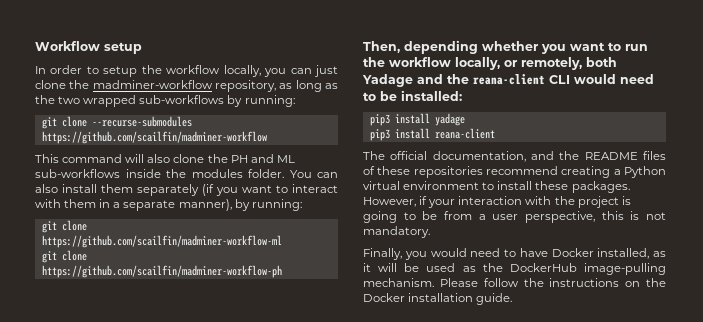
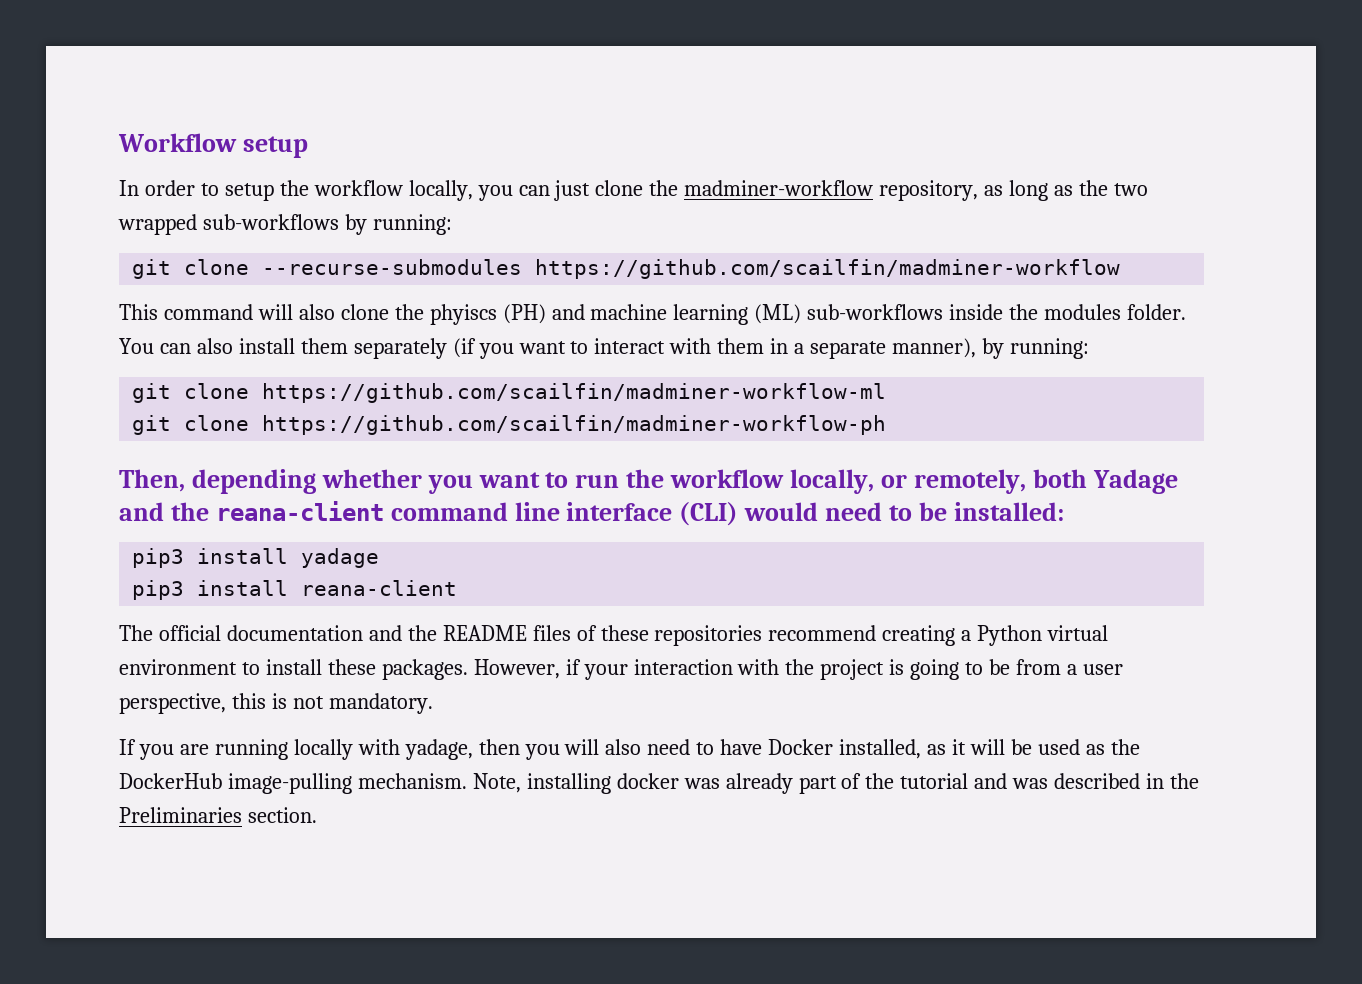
[230,154,295,163] PH and ML -> [429,304,802,325] phyiscs (PH) and machine learning (ML)
[549,75,570,84] CLI -> [390,502,739,526] command line interface (CLI)
[432,151,526,162] documentation, -> [226,625,363,641] documentation
[363,248,467,260] Finally, you would -> [119,739,642,760] If you are running locally with yadage, then you will also
[439,278,666,287] [363,293,513,305] Please follow the instructions on the Docker installation guide. -> [472,773,1200,794] [119,807,317,823] Note, installing docker was already part of the tutorial and was described in the Preliminaries section.

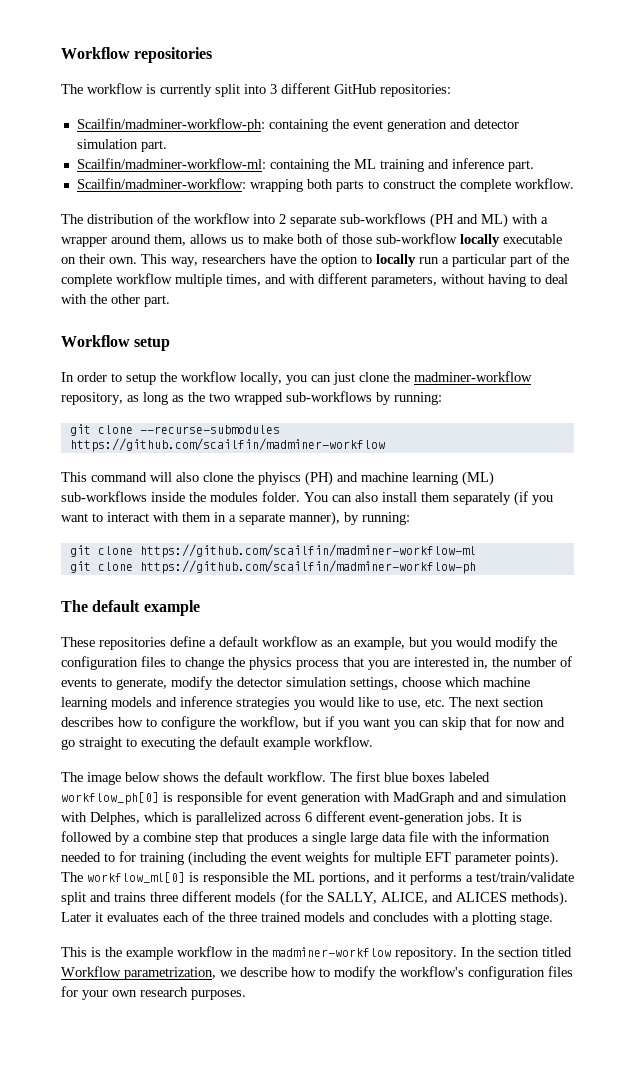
[118,133,237,152] Workflow -> [61,47,213,63] [61,83,451,97] [76,118,519,132] [76,139,167,152] [76,158,534,172] [76,178,574,192] [61,213,548,228] [61,233,562,247] [61,253,569,267] [61,273,568,287] [61,294,170,307] [61,335,130,347] Workflow repositories // The workflow is currently split into 3 different GitHub repositories: // Scailfin/madminer-workflow-ph: containing the event generation and detector simulation part. // Scailfin/madminer-workflow-ml: containing the ML training and inference part. // Scailfin/madminer-workflow: wrapping both parts to construct the complete workflow. // The distribution of the workflow into 2 separate sub-workflows (PH and ML) with a wrapper around them, allows us to make both of those sub-workflow locally executable on their own. This way, researchers have the option to locally run a particular part of the complete workflow multiple times, and with different parameters, without having to deal with the other part. // Workflow
[119,469,1178,494] [119,501,1064,526] [132,548,380,568] [132,580,458,600] [119,625,1109,646] [119,659,1123,680] [119,693,433,714] [119,739,1140,760] [119,773,1200,794] [119,807,317,823] Then, depending whether you want to run the workflow locally, or remotely, both Yadage and the reana-client command line interface (CLI) would need to be installed: // pip3 install yadage // pip3 install reana-client // The official documentation and the README files of these repositories recommend creating a Python virtual environment to install these packages. However, if your interaction with the project is going to be from a user perspective, this is not mandatory. // If you are running locally with yadage, then you will also need to have Docker installed, as it will be used as the DockerHub image-pulling mechanism. Note, installing docker was already part of the tutorial and was described in the Preliminaries section. -> [61,600,200,616] [61,636,557,650] [61,656,572,670] [61,676,530,690] [61,696,544,710] [61,716,565,730] [61,736,373,750] [61,771,490,785] [61,791,567,805] [61,811,522,825] [61,831,550,845] [61,851,559,866] [61,871,574,885] [61,891,568,906] [61,911,553,925] [61,946,572,960] [61,966,573,980] [61,986,246,1000] The default example // These repositories define a default workflow as an example, but you would modify the configuration files to change the physics process that you are interested in, the number of events to generate, modify the detector simulation settings, choose which machine learning models and inference strategies you would like to use, etc. The next section describes how to configure the workflow, but if you want you can skip that for now and go straight to executing the default example workflow. // The image below shows the default workflow. The first blue boxes labeled workflow_ph[0] is responsible for event generation with MadGraph and and simulation with Delphes, which is parallelized across 6 different event-generation jobs. It is followed by a combine step that produces a single large data file with the information needed to for training (including the event weights for multiple EFT parameter points). The workflow_ml[0] is responsible the ML portions, and it performs a test/train/validate split and trains three different models (for the SALLY, ALICE, and ALICES methods). Later it evaluates each of the three trained models and concludes with a plotting stage. // This is the example workflow in the madminer-workflow repository. In the section titled Workflow parametrization, we describe how to modify the workflow's configuration files for your own research purposes.

